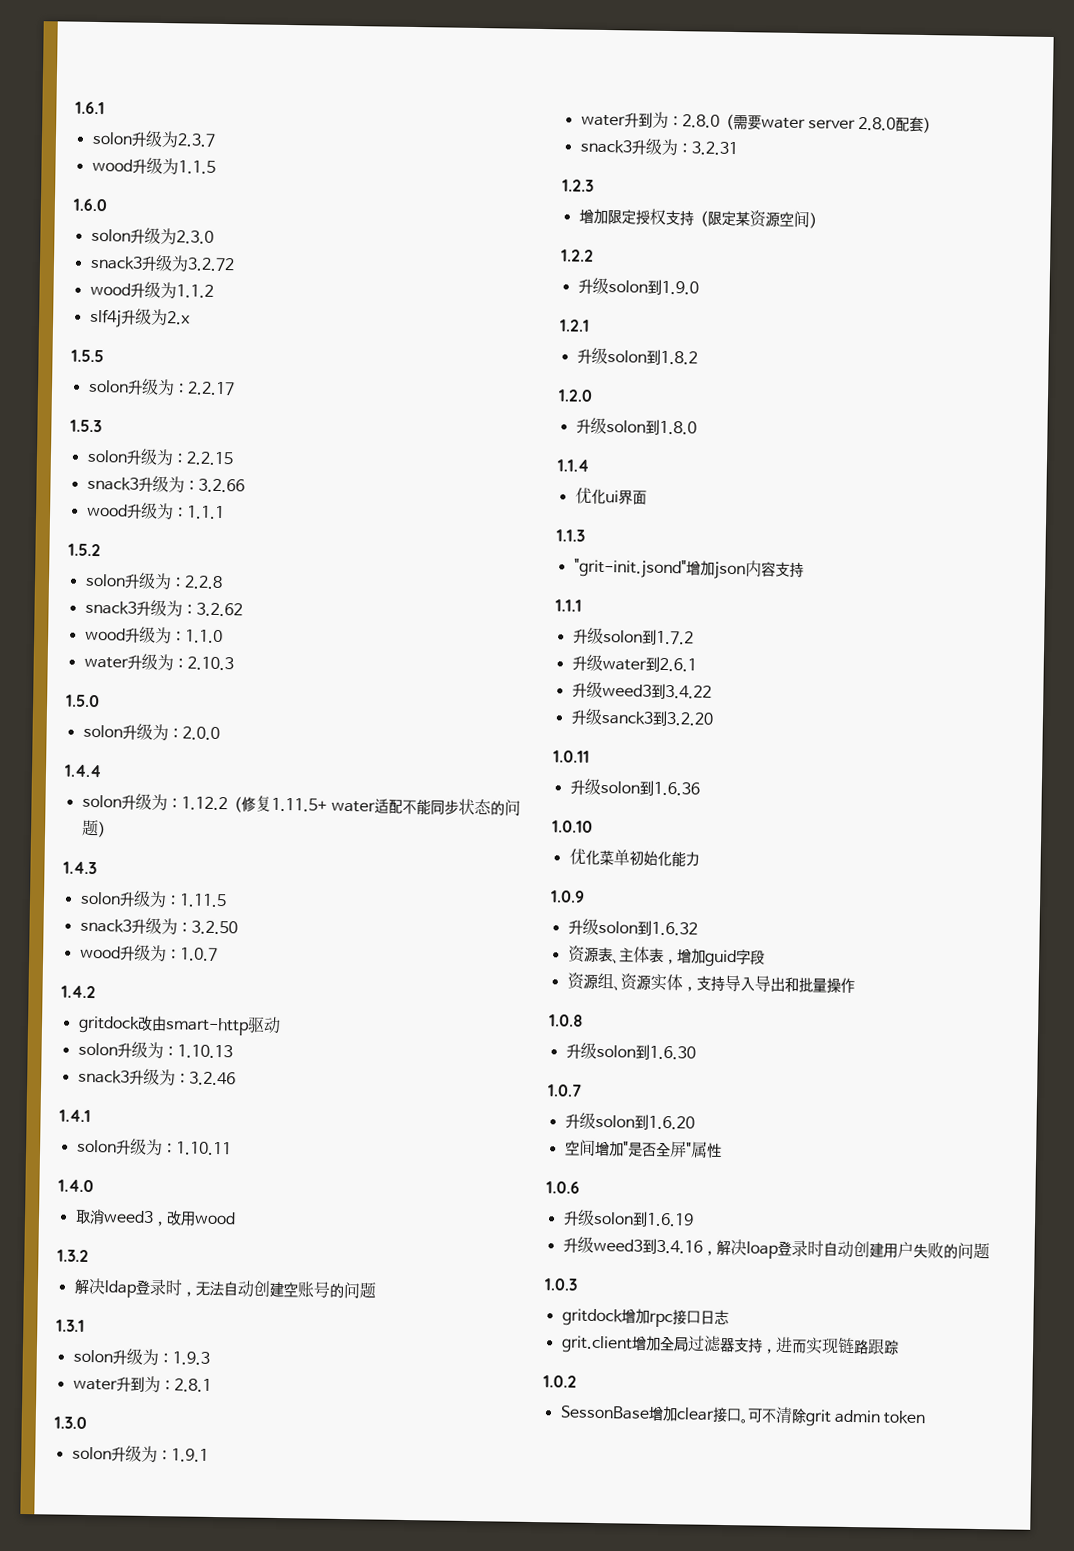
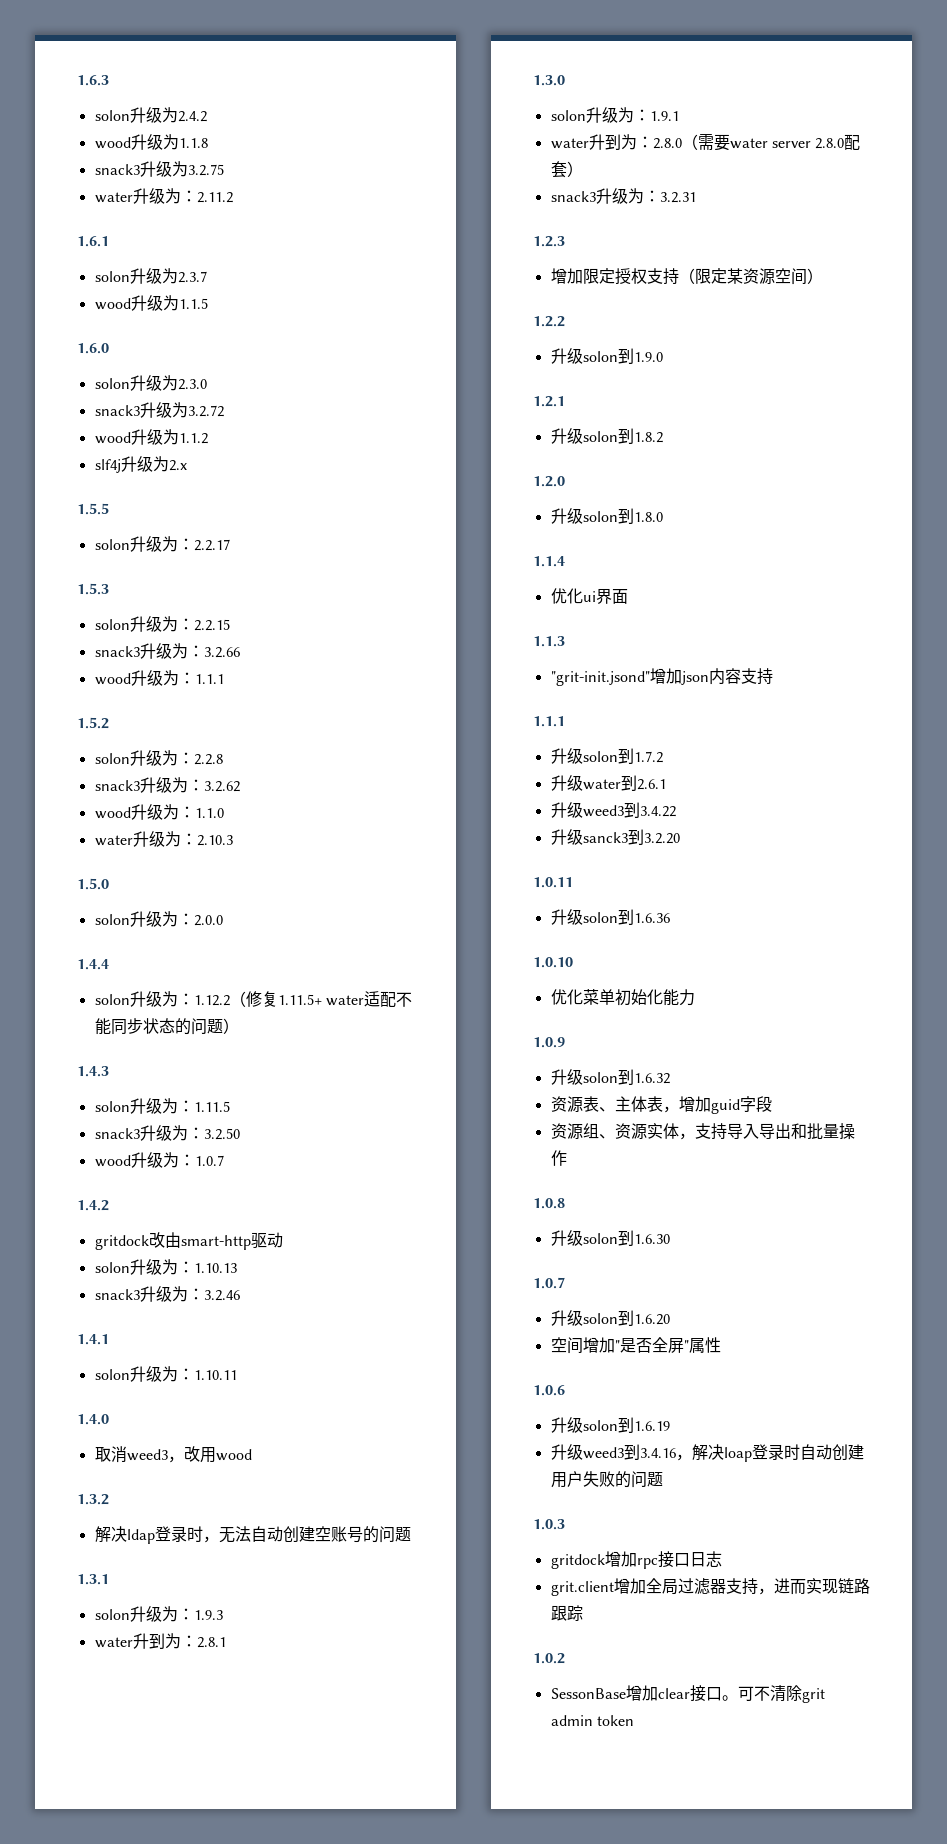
(75, 108) none -> [77,75,109,86] [94,107,207,123] [94,134,208,150] [94,161,224,177] [94,188,233,204] 1.6.3 // solon升级为2.4.2 // wood升级为1.1.8 // snack3升级为3.2.75 // water升级为：2.11.2 //

